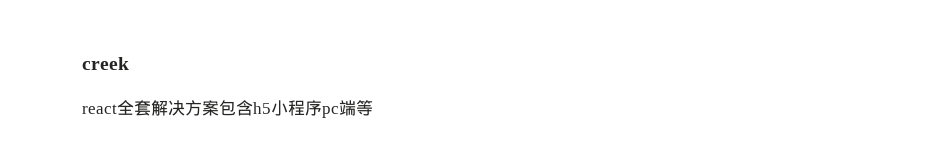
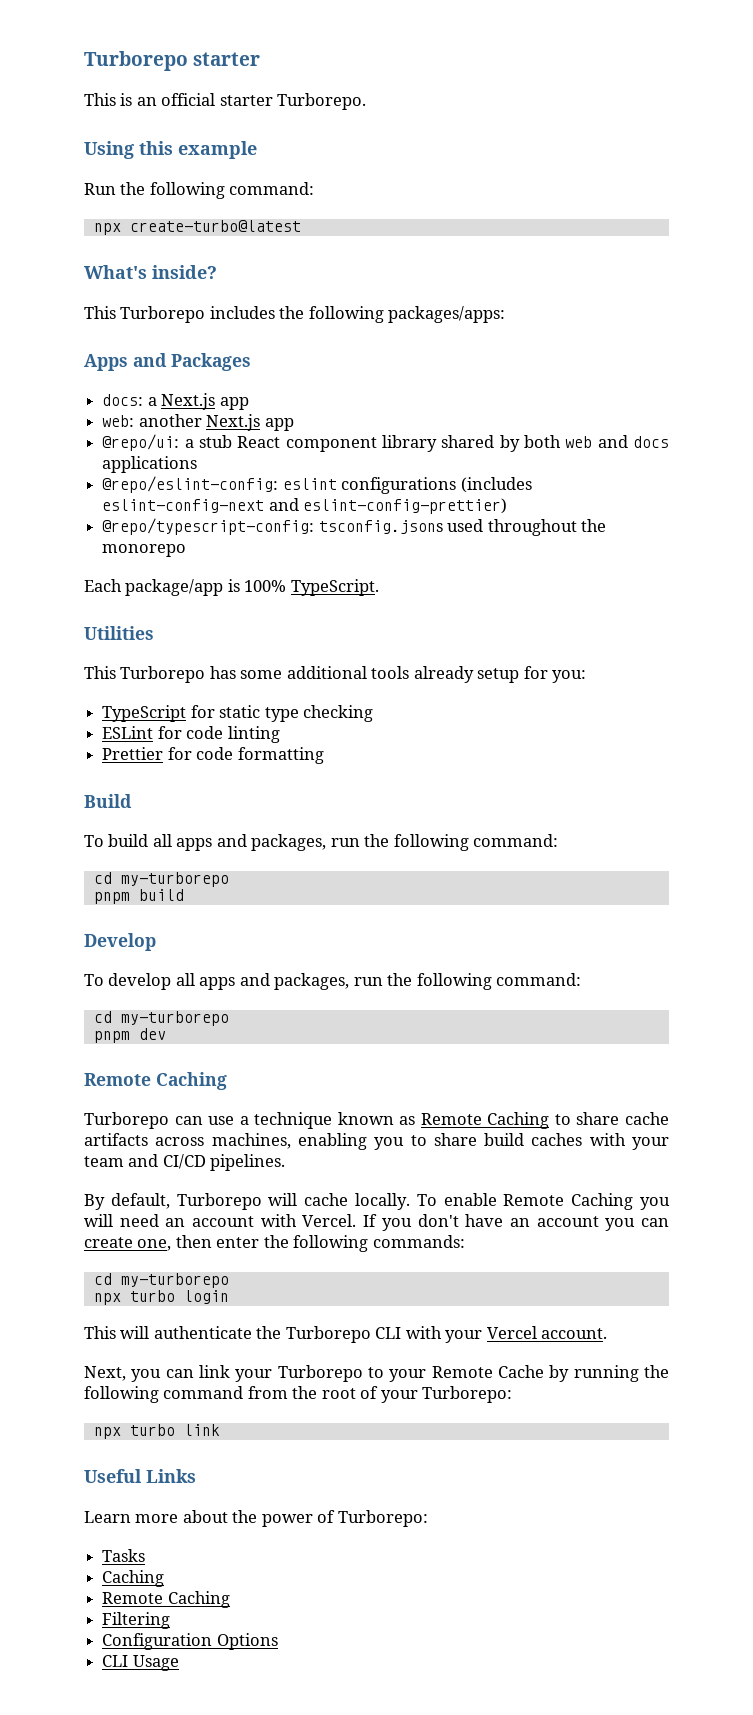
[82,57,129,70] [82,100,373,118] creek // react全套解决方案包含h5小程序pc端等 -> [84,51,261,71] [84,93,367,110] [84,141,257,159] [84,182,315,199] [93,220,301,235] [84,265,217,279] [84,306,506,323] [84,353,251,371] [102,393,249,410] [102,414,294,431] [102,434,670,452] [102,456,198,473] [102,476,532,494] [102,498,508,514] [102,518,606,536] [102,544,187,557] [84,579,379,596] [84,626,154,640] [84,666,587,683] [102,705,373,722] [102,726,280,743] [102,747,324,764] [84,794,132,808] [84,834,559,851] [93,872,229,887] [93,889,184,904] [84,933,156,951] [84,973,582,990] [93,1011,229,1026] [93,1028,166,1043] [84,1072,227,1090] [84,1112,669,1129] [84,1133,669,1150] [84,1154,286,1171] [84,1193,670,1210] [84,1214,669,1231] [84,1235,465,1252] [93,1273,229,1288] [93,1290,229,1305] [84,1326,608,1343] [84,1365,669,1382] [84,1386,513,1403] [93,1424,220,1439] [84,1469,196,1483] [84,1510,428,1527] [102,1549,146,1562] [102,1570,165,1587] [102,1591,230,1608] [102,1612,171,1629] [102,1633,278,1650] [102,1655,179,1671] Turborepo starter // This is an official starter Turborepo. // Using this example // Run the following command: // npx create-turbo@latest // What's inside? // This Turborepo includes the following packages/apps: // Apps and Packages // docs: a Next.js app // web: another Next.js app // @repo/ui: a stub React component library shared by both web and docs applications // @repo/eslint-config: eslint configurations (includes eslint-config-next and eslint-config-prettier) // @repo/typescript-config: tsconfig.jsons used throughout the monorepo // Each package/app is 100% TypeScript. // Utilities // This Turborepo has some additional tools already setup for you: // TypeScript for static type checking // ESLint for code linting // Prettier for code formatting // Build // To build all apps and packages, run the following command: // cd my-turborepo // pnpm build // Develop // To develop all apps and packages, run the following command: // cd my-turborepo // pnpm dev // Remote Caching // Turborepo can use a technique known as Remote Caching to share cache artifacts across machines, enabling you to share build caches with your team and CI/CD pipelines. // By default, Turborepo will cache locally. To enable Remote Caching you will need an account with Vercel. If you don't have an account you can create one, then enter the following commands: // cd my-turborepo // npx turbo login // This will authenticate the Turborepo CLI with your Vercel account. // Next, you can link your Turborepo to your Remote Cache by running the following command from the root of your Turborepo: // npx turbo link // Useful Links // Learn more about the power of Turborepo: // Tasks // Caching // Remote Caching // Filtering // Configuration Options // CLI Usage

